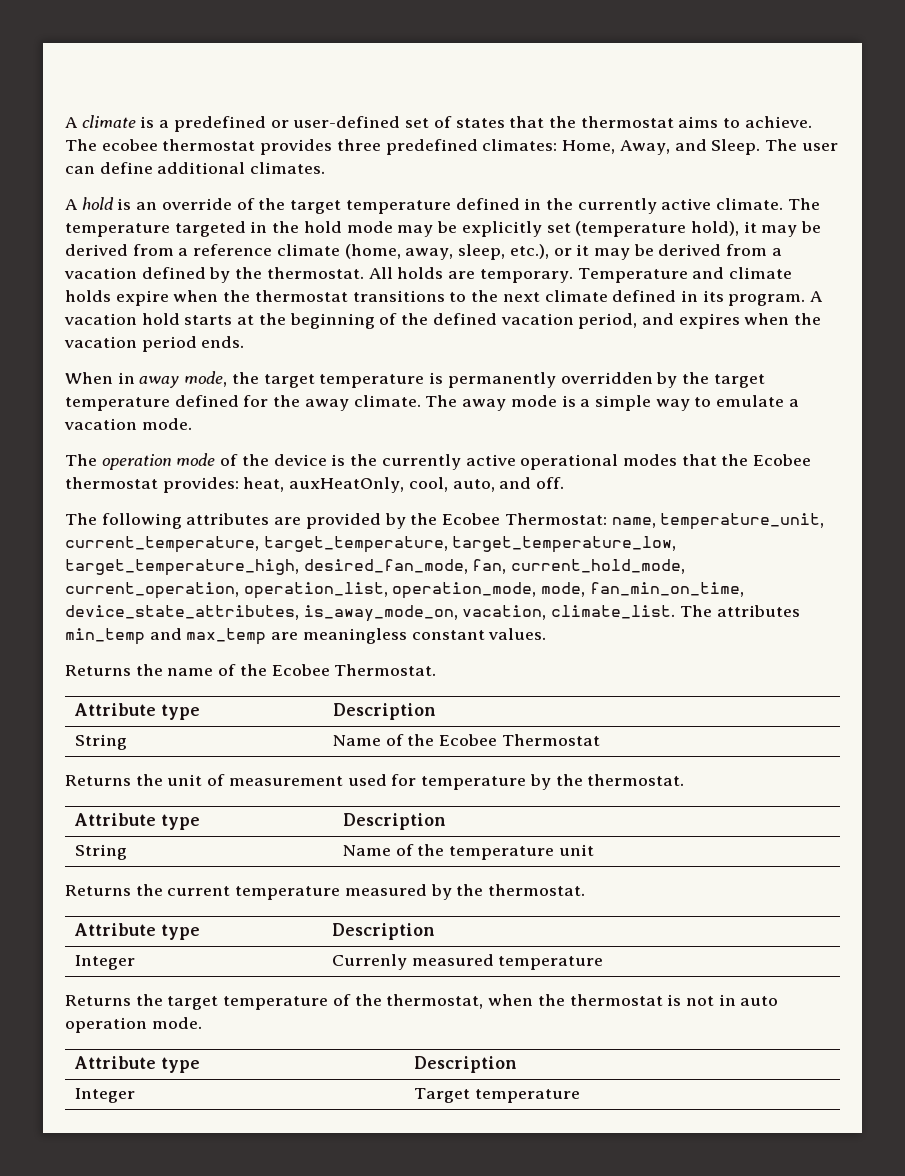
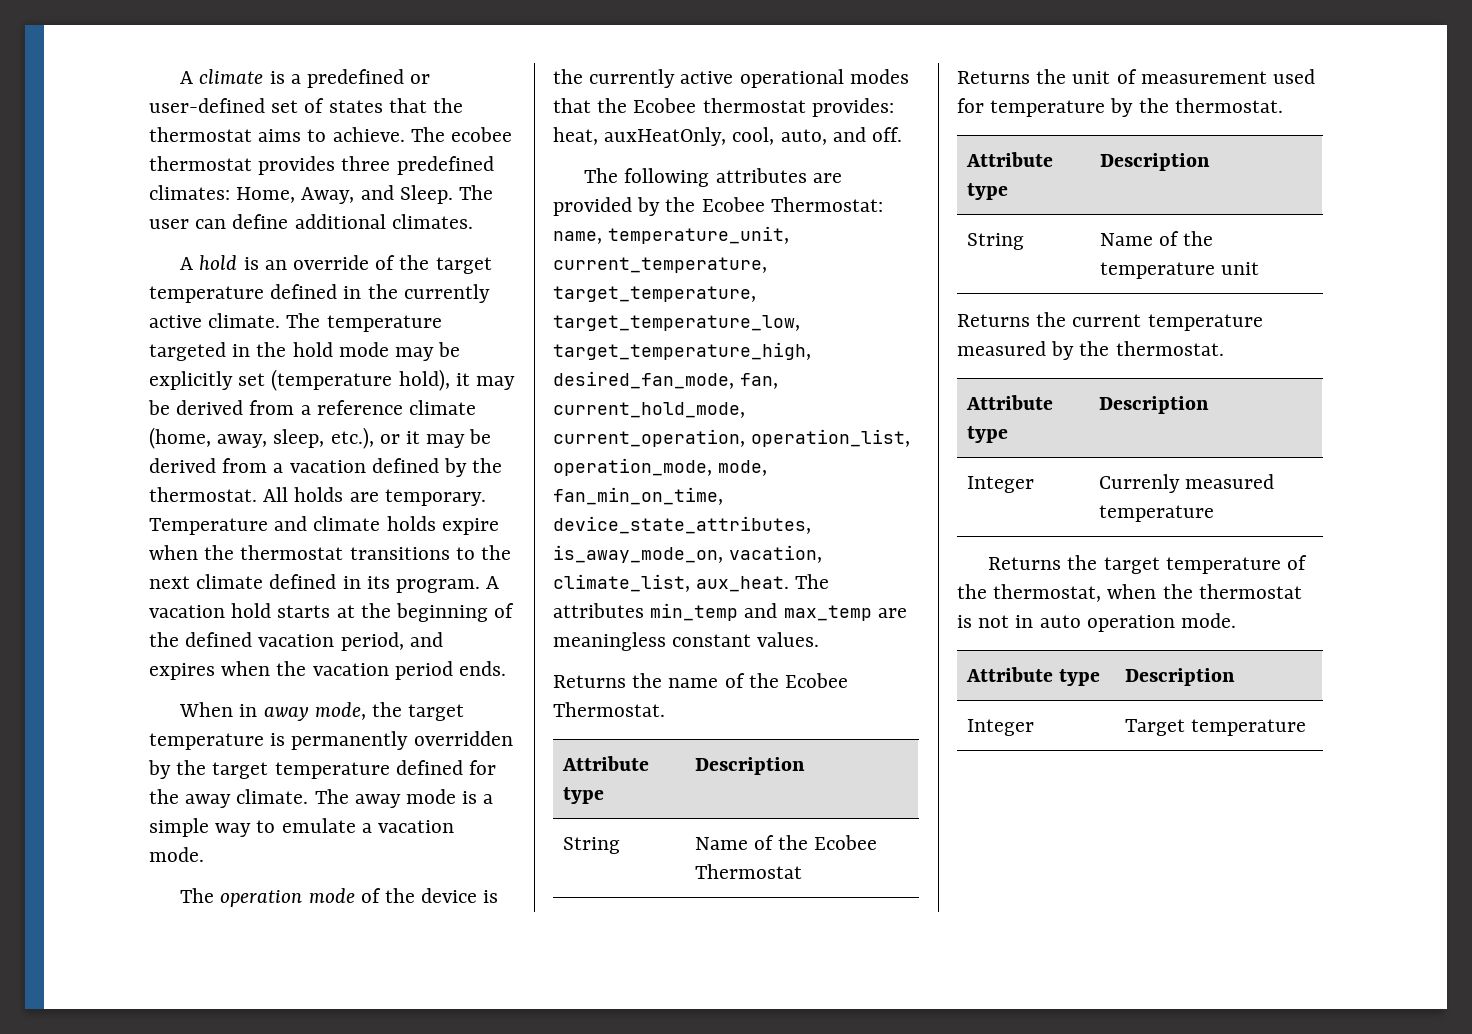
[551,605,676,619] climate_list. -> [553,574,790,592] climate_list, aux_heat.

